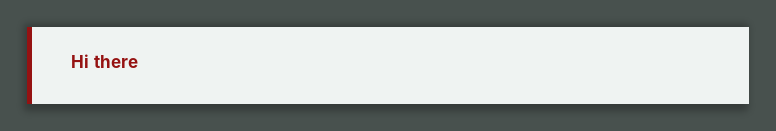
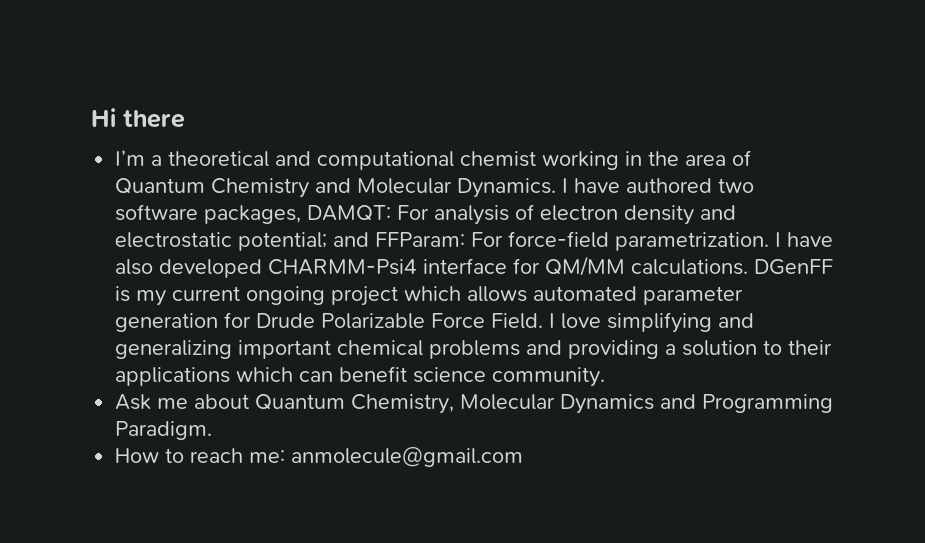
(138, 61) none -> [115,150,752,170] [115,178,755,198] [115,204,737,225] [115,231,834,251] [115,256,834,278] [115,286,744,306] [115,312,755,333] [115,340,833,359] [115,366,606,387] [115,394,834,414] [115,421,213,440] [115,447,524,467] // I’m a theoretical and computational chemist working in the area of Quantum Chemistry and Molecular Dynamics. I have authored two software packages, DAMQT: For analysis of electron density and electrostatic potential; and FFParam: For force-field parametrization. I have also developed CHARMM-Psi4 interface for QM/MM calculations. DGenFF is my current ongoing project which allows automated parameter generation for Drude Polarizable Force Field. I love simplifying and generalizing important chemical problems and providing a solution to their applications which can benefit science community. // Ask me about Quantum Chemistry, Molecular Dynamics and Programming Paradigm. // How to reach me: anmolecule@gmail.com

